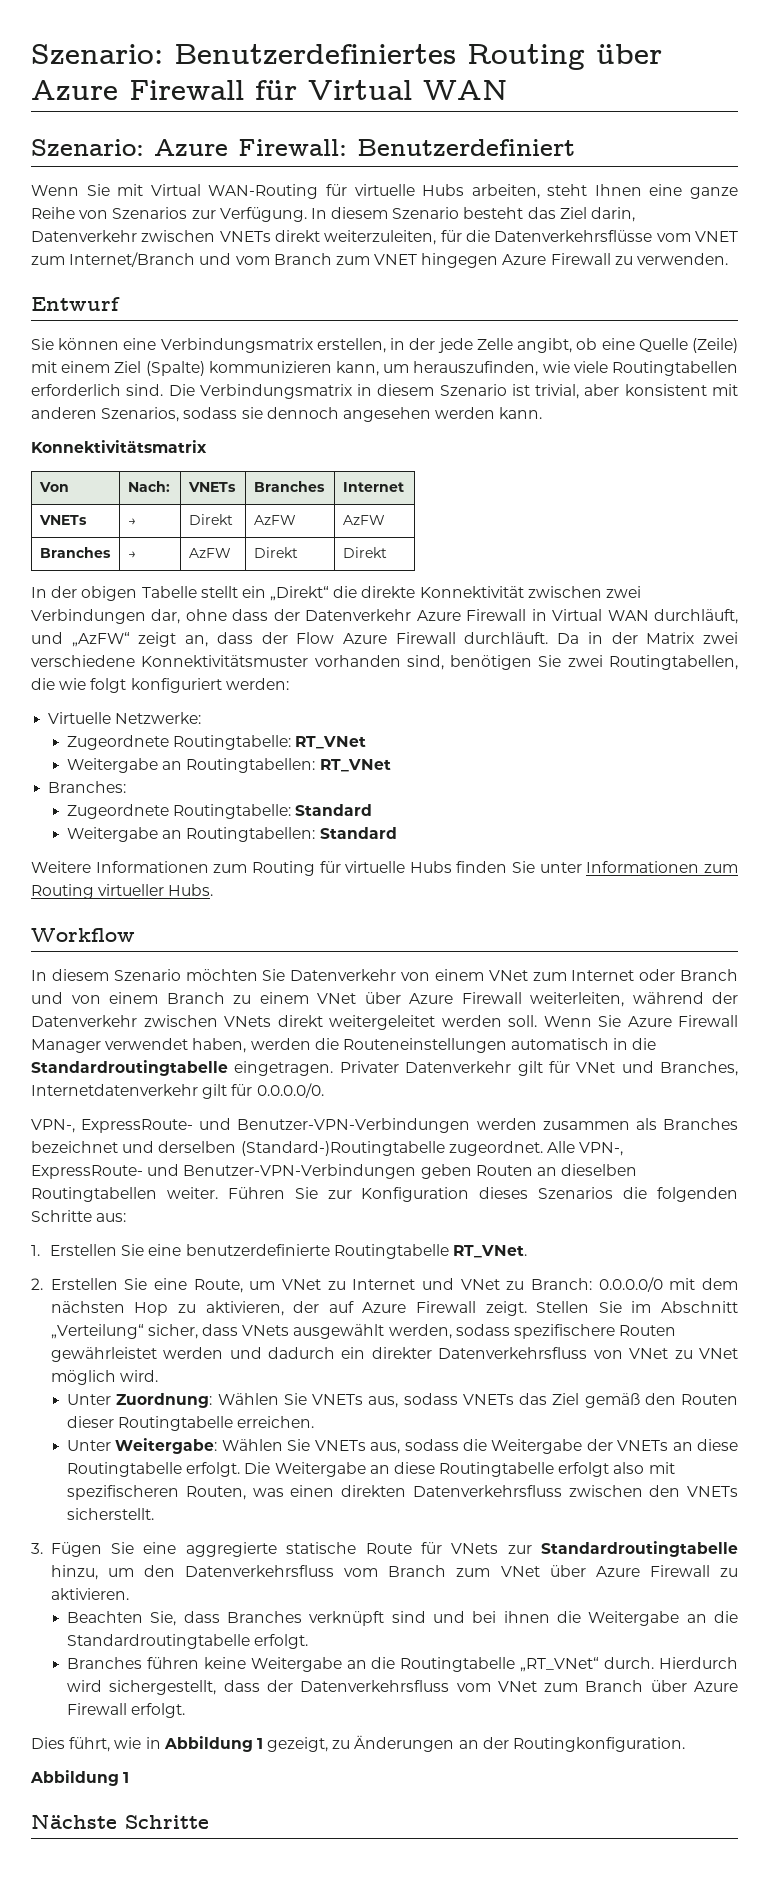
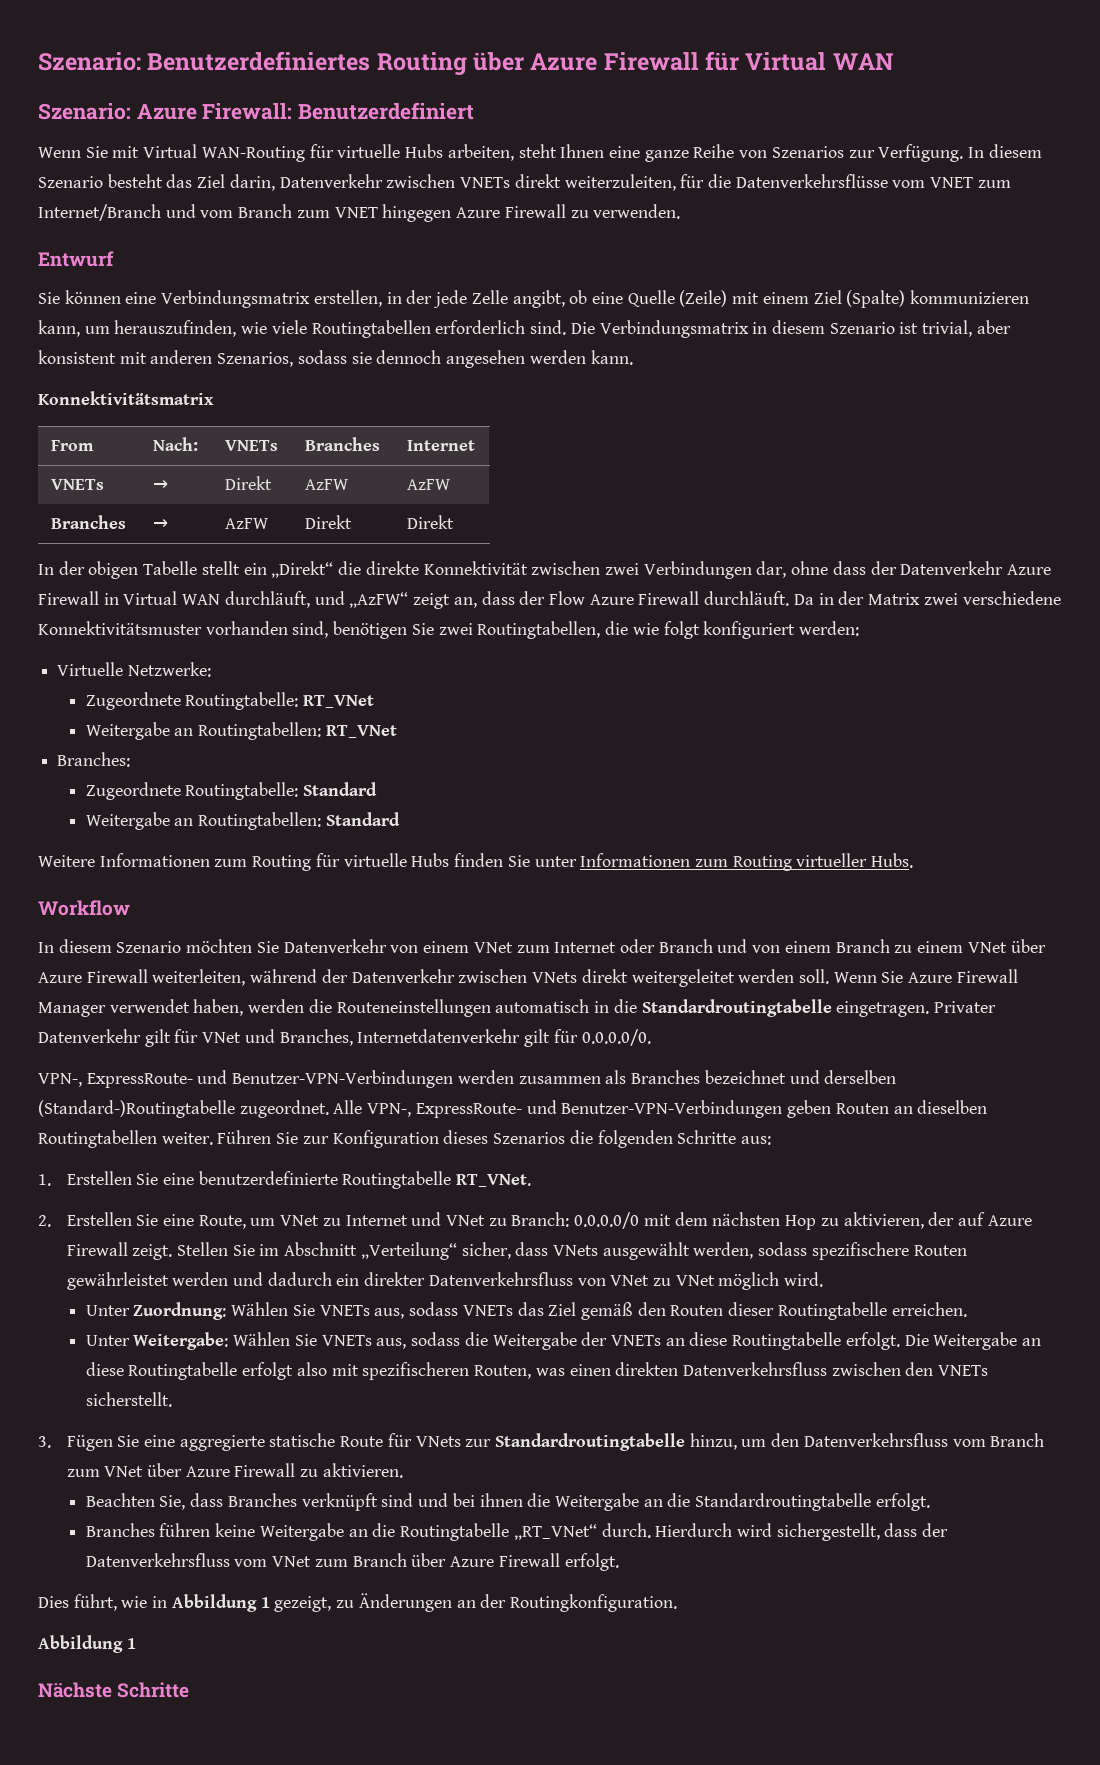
[38,482,69,492] Von -> [51,440,95,451] From

